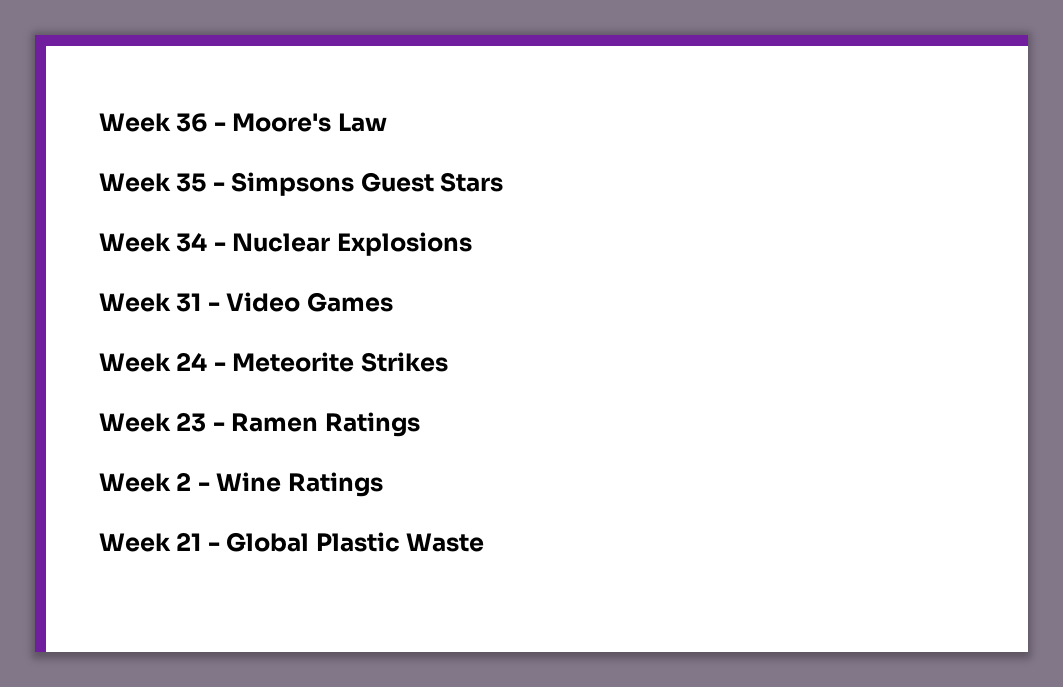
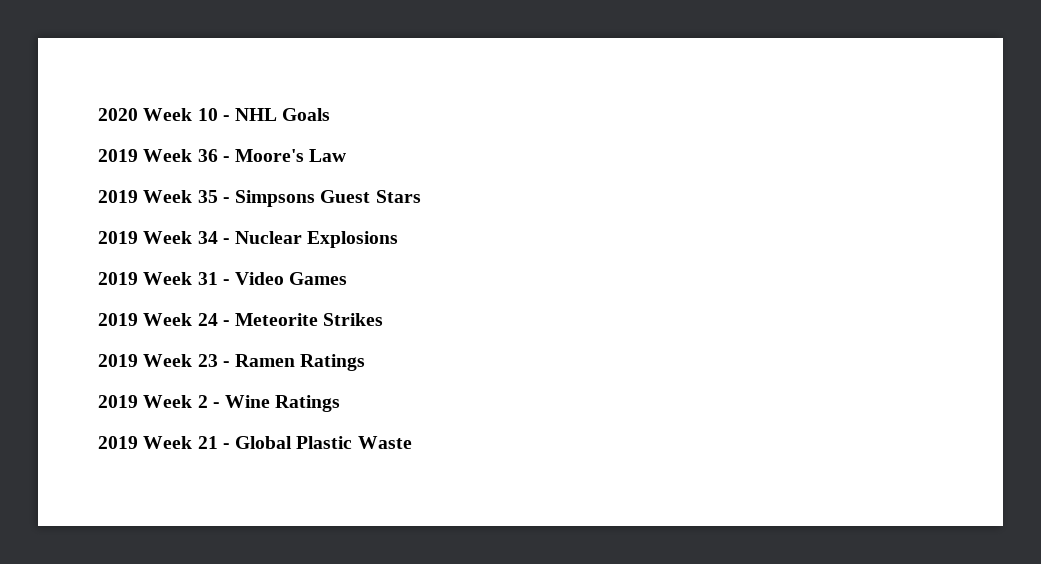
(99, 122) none -> [98,108,331,121] [98,149,138,162] 2020 Week 10 - NHL Goals // 2019
(387, 122) none -> [98,190,138,203] 2019
(504, 182) none -> [98,231,138,244] 2019
(472, 244) none -> [98,272,138,285] 2019
(393, 302) none -> [98,313,138,326] 2019
(448, 362) none -> [98,354,138,367] 2019
(420, 424) none -> [98,395,138,408] 2019
(383, 484) none -> [98,436,138,449] 2019

